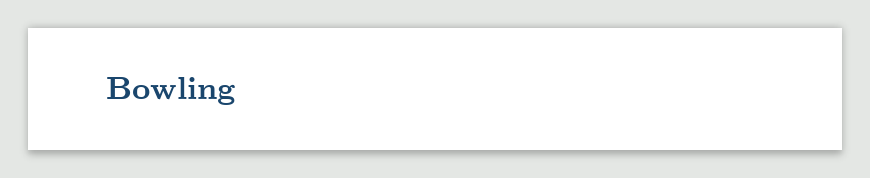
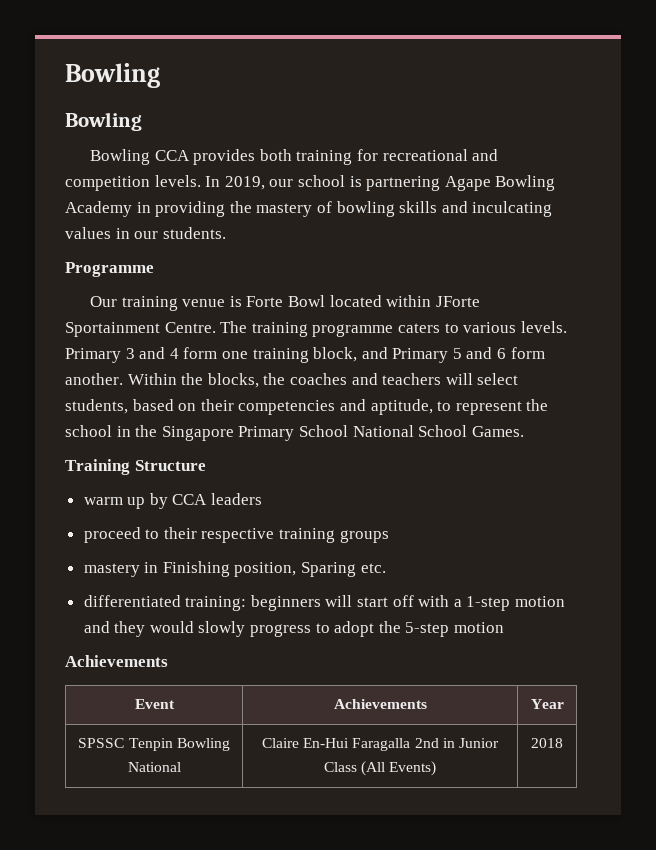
[106,77,235,105] Bowling -> [65,63,160,88] [65,112,142,131] [90,149,499,165] [65,175,556,191] [65,201,553,217] [65,227,226,239] [65,262,154,277] [90,295,480,311] [65,321,567,337] [65,347,545,363] [65,373,519,388] [65,399,549,415] [65,425,524,441] [65,459,206,475] [83,493,263,509] [83,527,389,543] [83,561,386,577] [83,595,566,611] [83,621,505,637] [65,655,168,667] [134,699,175,709] [333,699,427,709] [530,699,564,709] [78,738,230,751] [127,762,181,772] [262,738,499,751] [323,761,437,776] [531,738,563,748] Bowling // Bowling // Bowling CCA provides both training for recreational and competition levels. In 2019, our school is partnering Agape Bowling Academy in providing the mastery of bowling skills and inculcating values in our students. // Programme // Our training venue is Forte Bowl located within JForte Sportainment Centre. The training programme caters to various levels. Primary 3 and 4 form one training block, and Primary 5 and 6 form another. Within the blocks, the coaches and teachers will select students, based on their competencies and aptitude, to represent the school in the Singapore Primary School National School Games. // Training Structure // warm up by CCA leaders // proceed to their respective training groups // mastery in Finishing position, Sparing etc. // differentiated training: beginners will start off with a 1-step motion and they would slowly progress to adopt the 5-step motion // Achievements // Event | Achievements | Year // SPSSC Tenpin Bowling National | Claire En-Hui Faragalla 2nd in Junior Class (All Events) | 2018

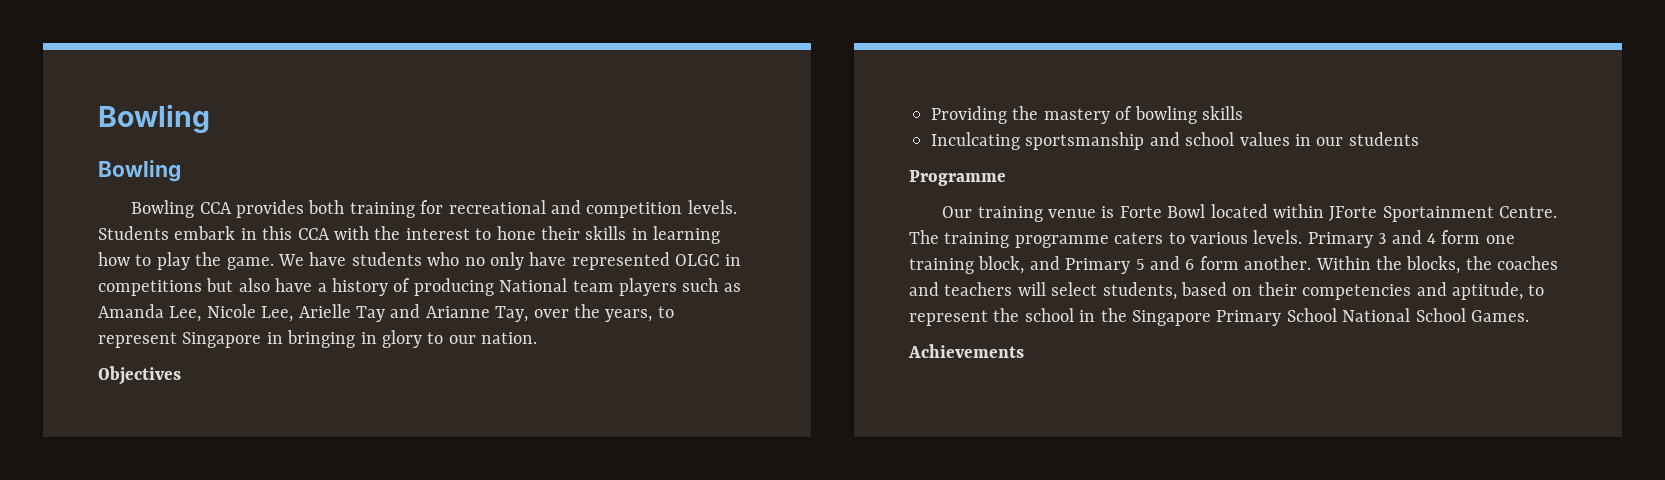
[205,175,556,191] [65,201,226,217] In 2019, our school is partnering Agape Bowling Academy in providing -> [98,226,721,244] [98,252,741,270] [98,278,741,296] [98,304,674,322] [98,330,538,348] [98,366,181,385] [931,106,1007,124] Students embark in this CCA with the interest to hone their skills in learning how to play the game. We have students who no only have represented OLGC in competitions but also have a history of producing National team players such as Amanda Lee, Nicole Lee, Arielle Tay and Arianne Tay, over the years, to represent Singapore in bringing in glory to our nation. // Objectives // Providing
[441,201,553,217] and inculcating -> [931,132,1235,150] // Inculcating sportsmanship and school
[162,227,226,239] students. -> [1348,132,1419,146] students
[65,459,206,475] [83,493,263,509] [83,527,389,543] [83,561,386,577] [83,595,566,611] [83,621,505,637] [65,655,168,667] [134,699,175,709] [333,699,427,709] [530,699,564,709] [78,738,230,751] [127,762,181,772] [262,738,499,751] [323,761,437,776] [531,738,563,748] Training Structure // warm up by CCA leaders // proceed to their respective training groups // mastery in Finishing position, Sparing etc. // differentiated training: beginners will start off with a 1-step motion and they would slowly progress to adopt the 5-step motion // Achievements // Event | Achievements | Year // SPSSC Tenpin Bowling National | Claire En-Hui Faragalla 2nd in Junior Class (All Events) | 2018 -> [908,344,1024,358] Achievements

